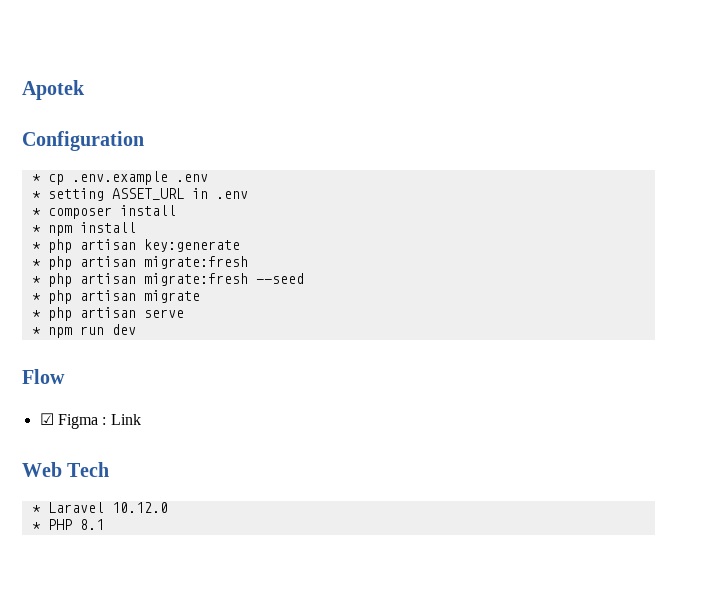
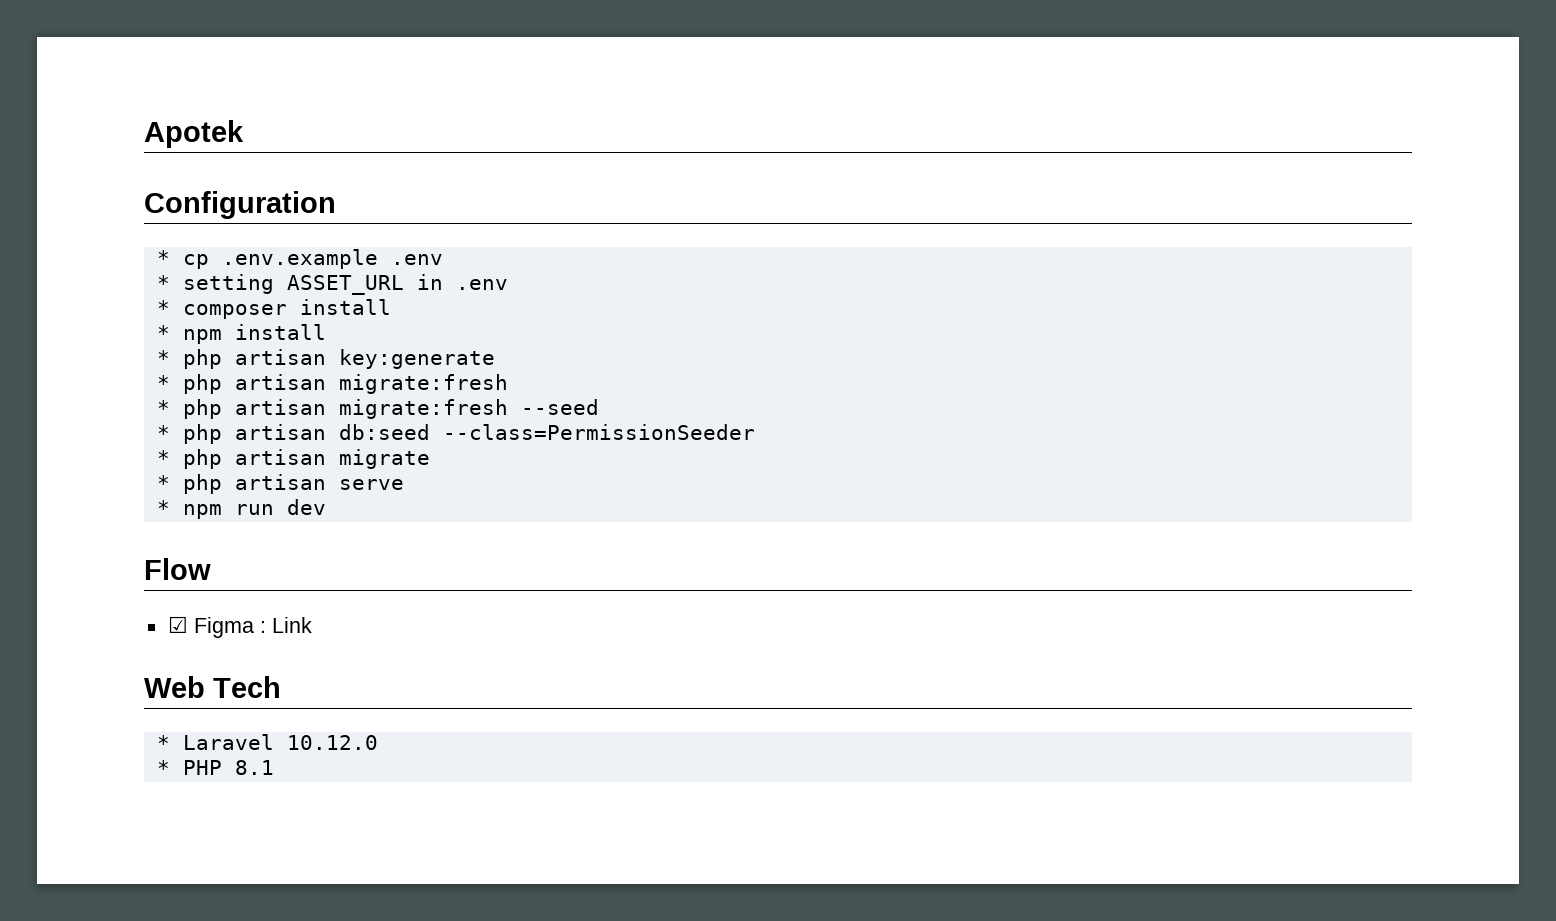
(304, 278) none -> [156,424,755,444] // * php artisan db:seed --class=PermissionSeeder

